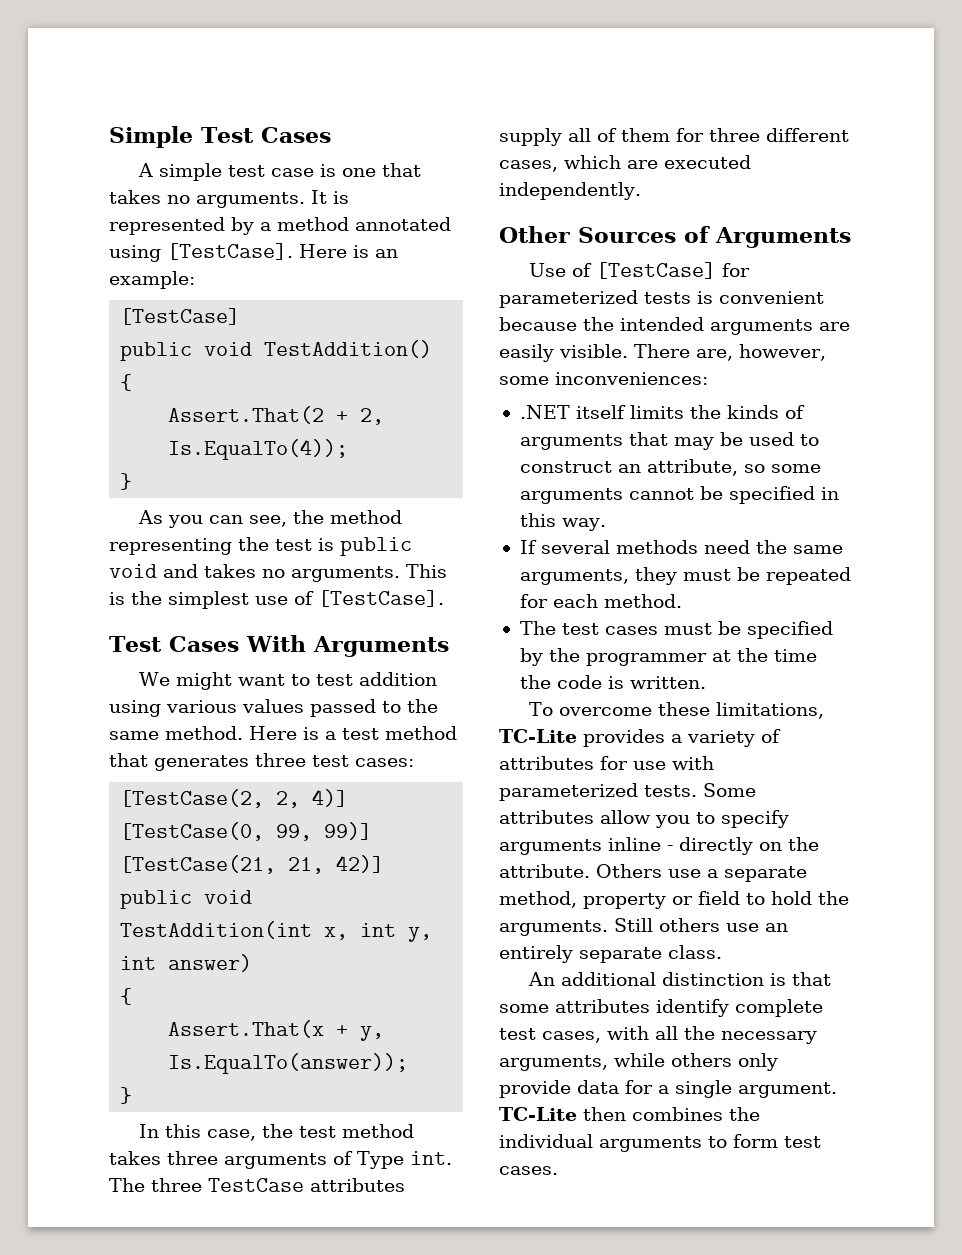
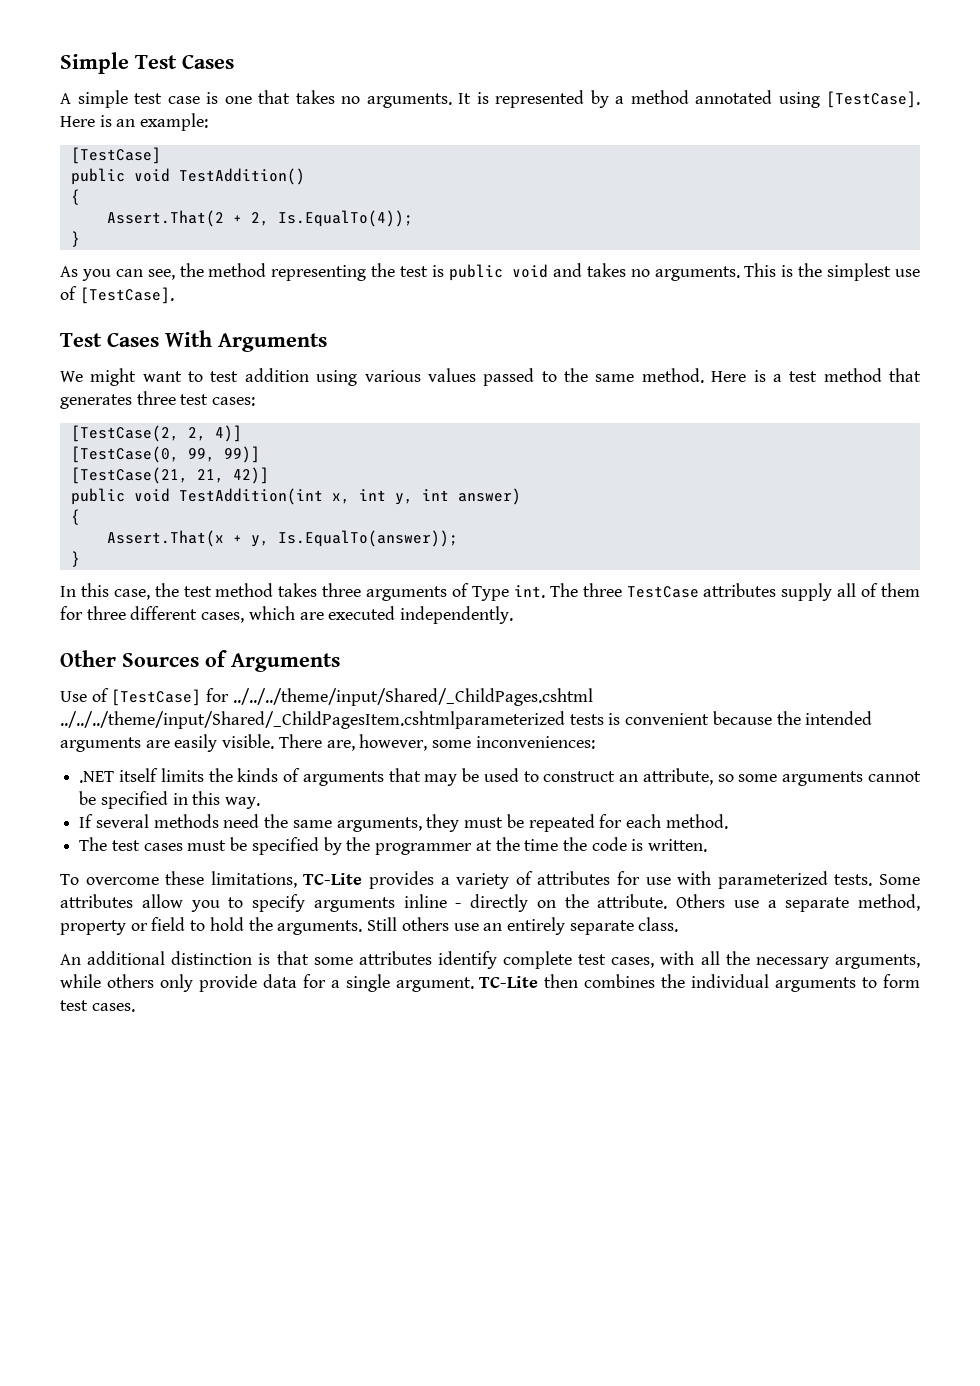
[499,290,638,308] parameterized -> [232,688,593,706] [60,711,565,729] ../../../theme/input/Shared/_ChildPages.cshtml ../../../theme/input/Shared/_ChildPagesItem.cshtmlparameterized

